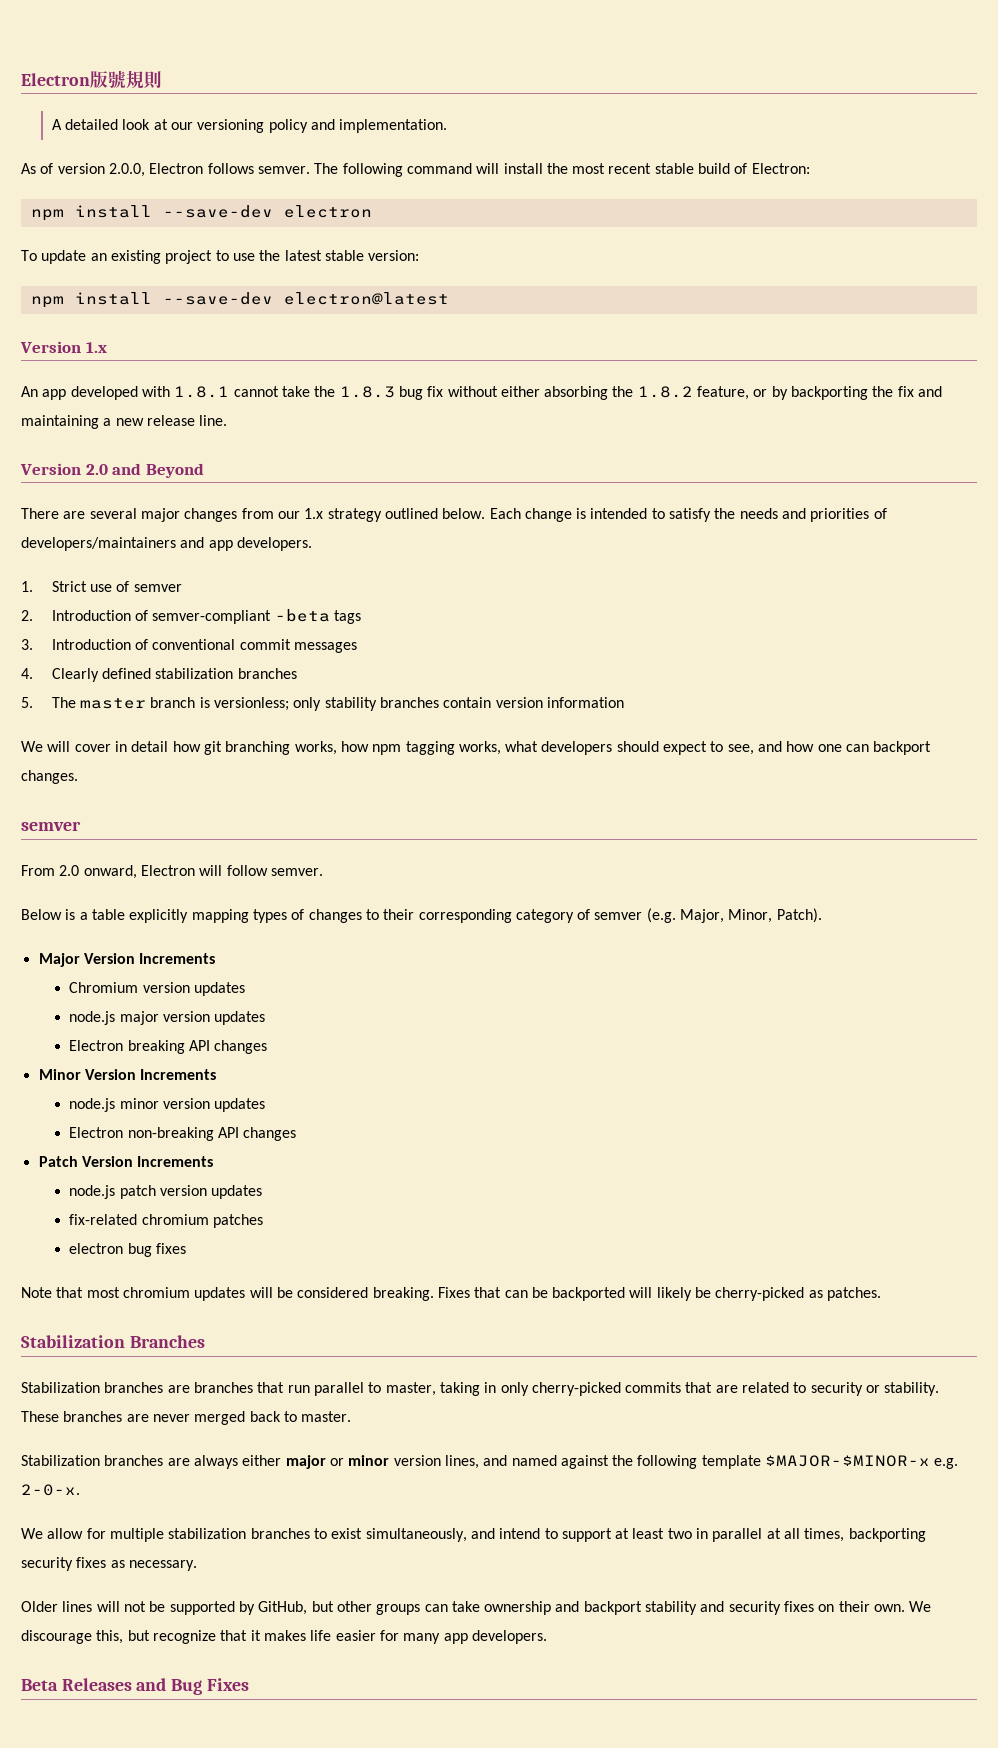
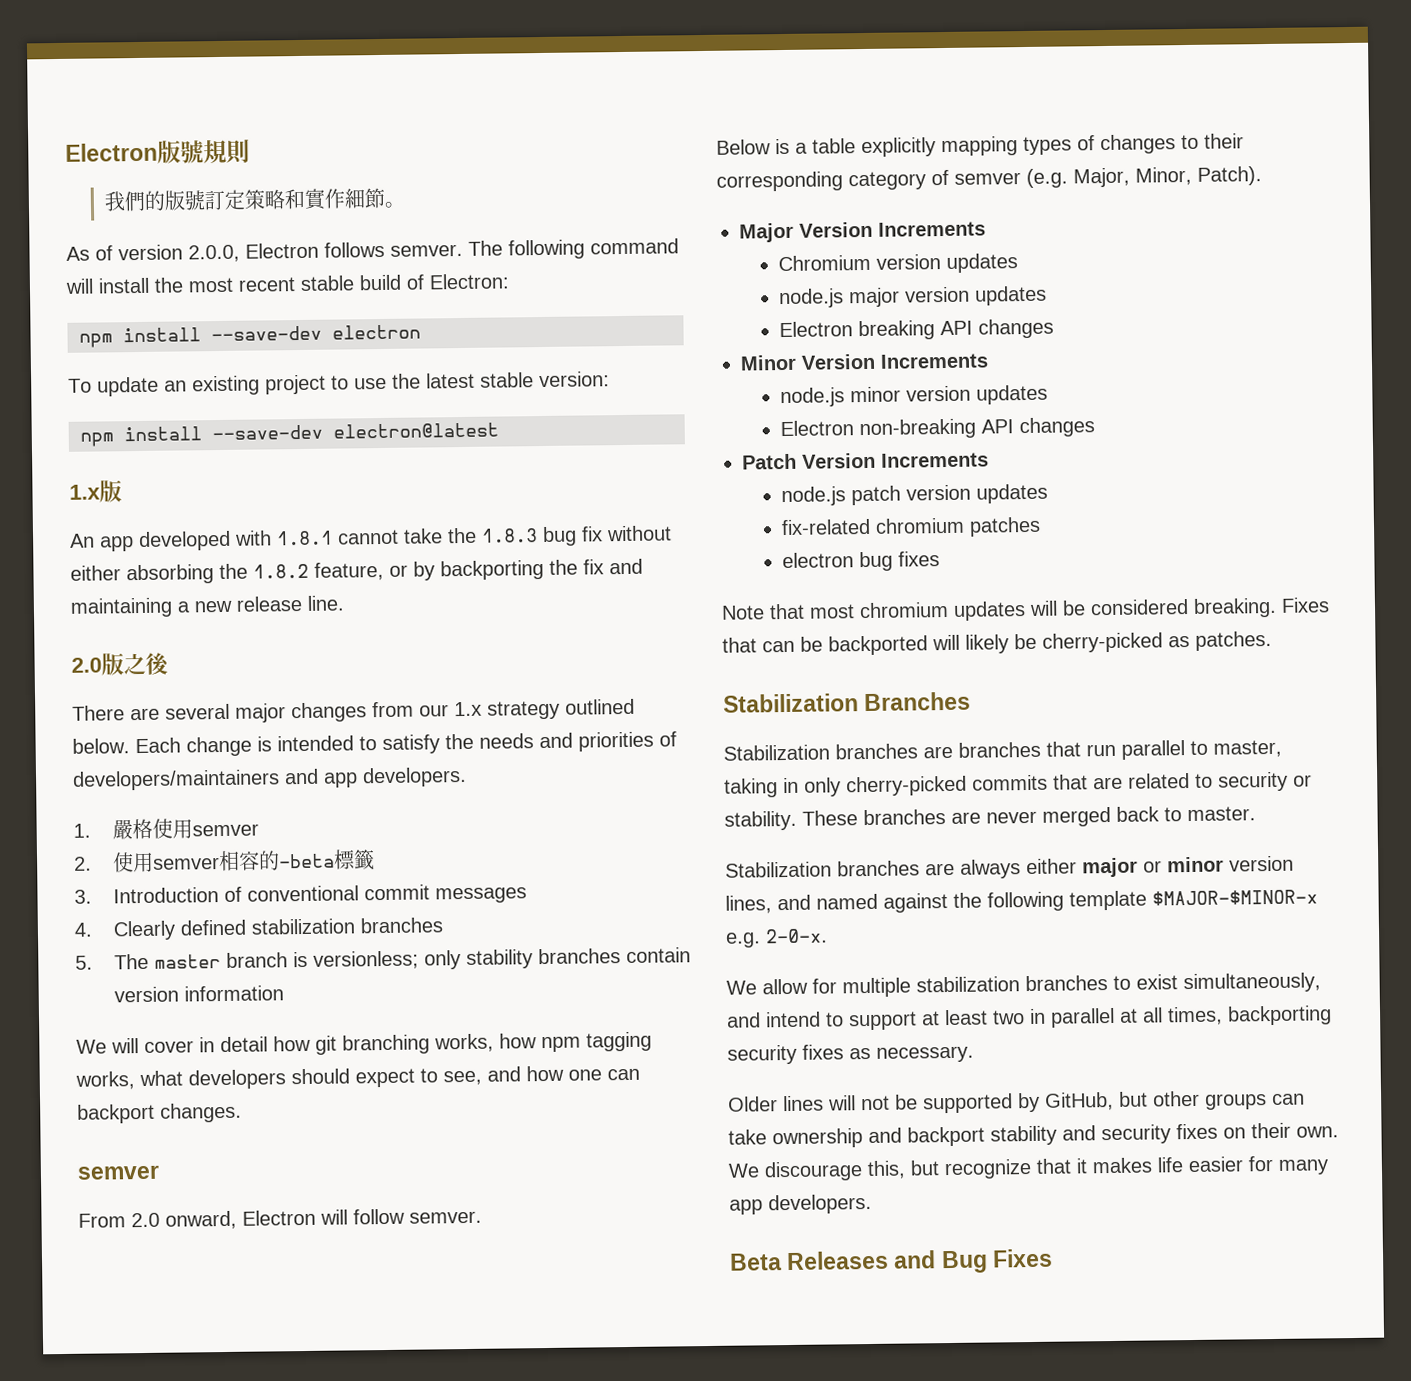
[51,119,448,133] A detailed look at our versioning policy and implementation. -> [104,187,406,212] 我們的版號訂定策略和實作細節。
[20,341,107,353] Version 1.x -> [69,480,122,503] 1.x版
[20,463,204,478] Version 2.0 and Beyond -> [71,652,169,676] 2.0版之後
[51,581,130,592] Strict use of -> [112,818,194,840] 嚴格使用
[51,609,362,624] Introduction of semver-compliant -beta tags -> [112,849,376,873] 使用semver相容的-beta標籤

